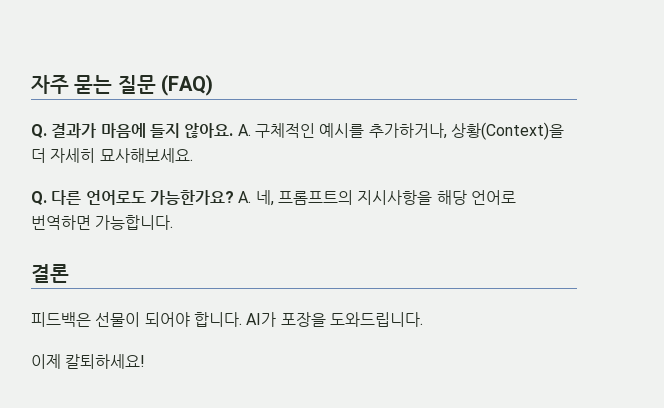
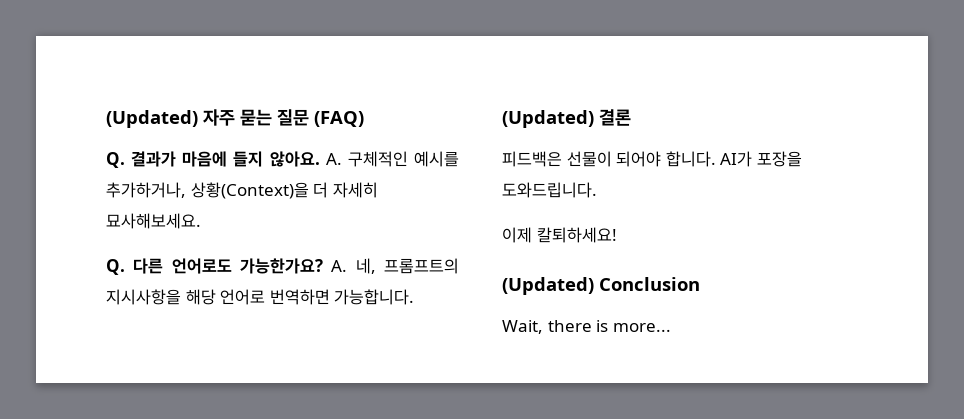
(31, 84) none -> [106,110,198,128] (Updated)
(174, 222) none -> [502,110,594,128] (Updated)
(146, 361) none -> [502,277,700,295] [502,320,671,334] // (Updated) Conclusion // Wait, there is more...

